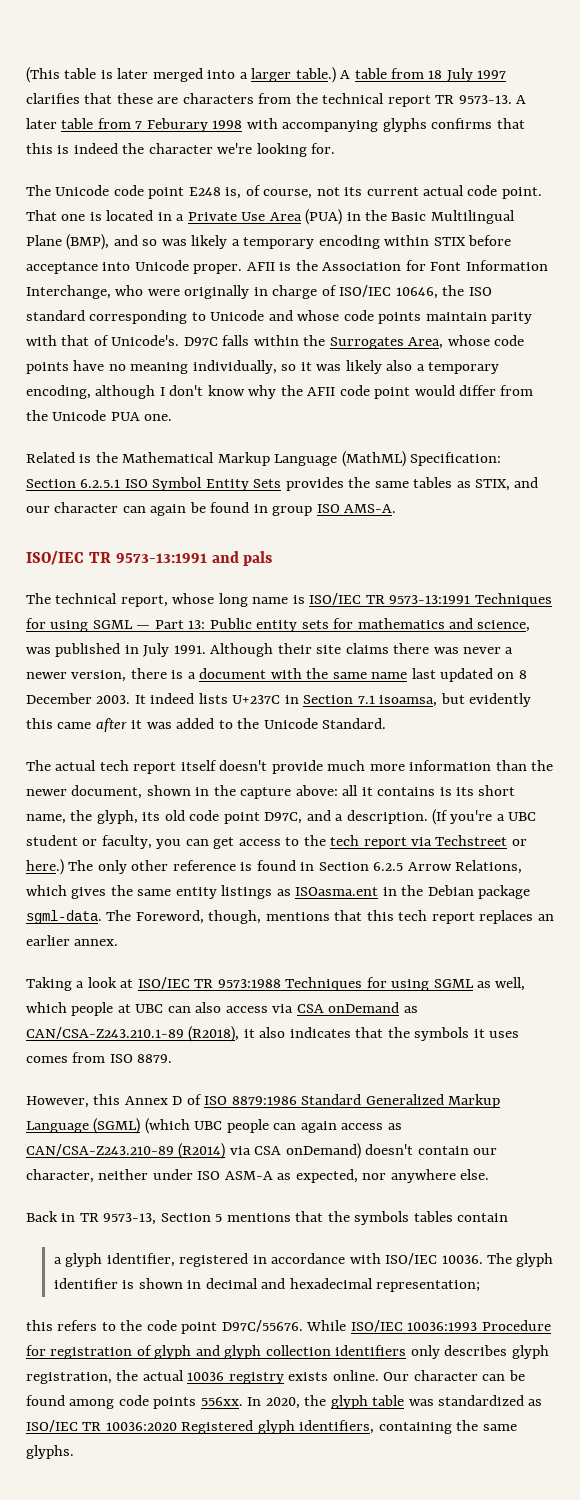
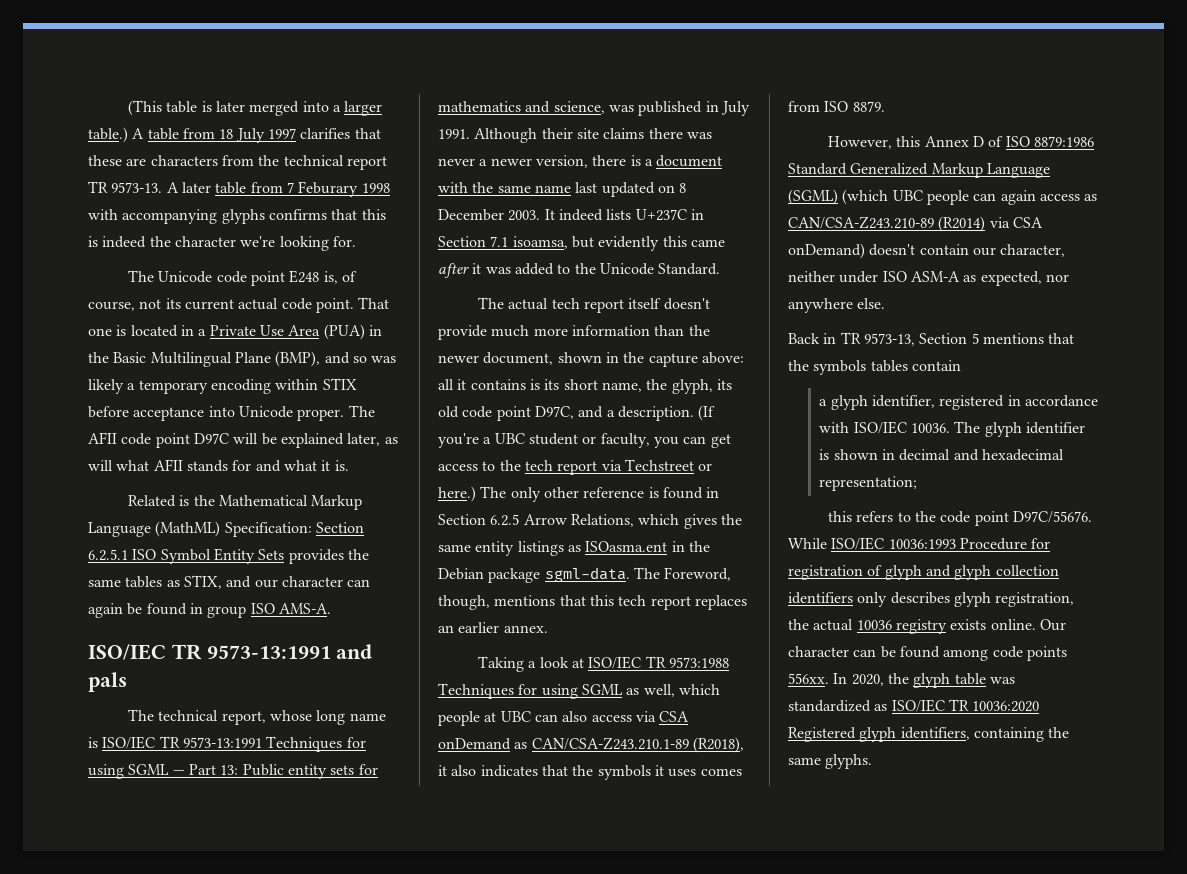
[246,260,548,271] [26,285,492,299] [26,310,533,324] [26,335,525,349] [26,360,500,374] [26,385,534,399] [26,410,173,421] AFII is the Association for Font Information Interchange, who were originally in charge of ISO/IEC 10646, the ISO standard corresponding to Unicode and whose code points maintain parity with that of Unicode's. D97C falls within the Surrogates Area, whose code points have no meaning individually, so it was likely also a temporary encoding, although I don't know why the AFII code point would differ from the Unicode PUA one. -> [348,405,375,417] [88,432,398,448] [88,459,349,472] The AFII code point D97C will be explained later, as will what AFII stands for and what it is.

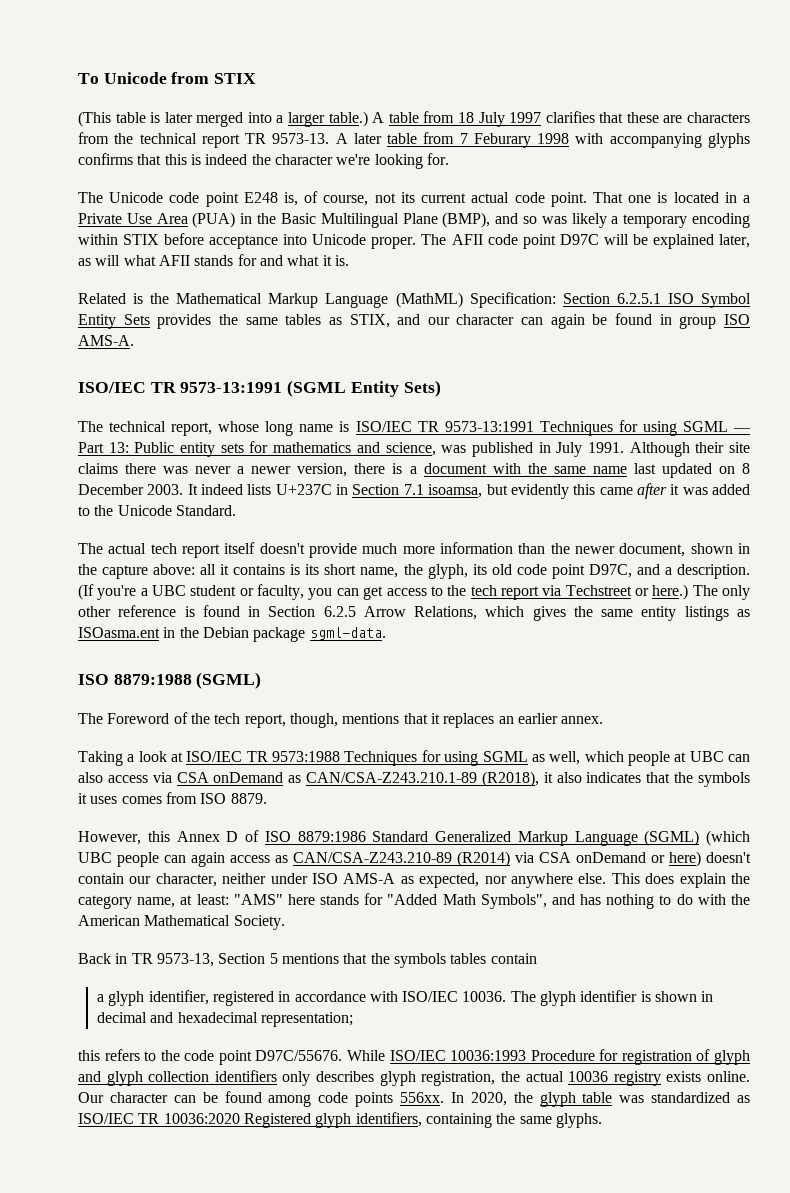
(127, 108) none -> [78,72,257,84] To Unicode from STIX //
[336,644,373,659] [88,672,127,692] and pals -> [287,380,441,397] (SGML Entity Sets)
[633,567,732,581] [438,595,691,610] The Foreword, though, mentions that this tech report -> [78,672,262,689] [78,712,440,728] // ISO 8879:1988 (SGML) // The Foreword of the tech report, though, mentions that it
[788,243,865,259] onDemand) -> [576,851,701,867] onDemand or here)
[910,271,960,282] ASM-A -> [343,873,396,884] AMS-A
(886, 303) none -> [611,873,750,888] [78,893,750,909] [78,915,285,930] This does explain the category name, at least: "AMS" here stands for "Added Math Symbols", and has nothing to do with the American Mathematical Society.

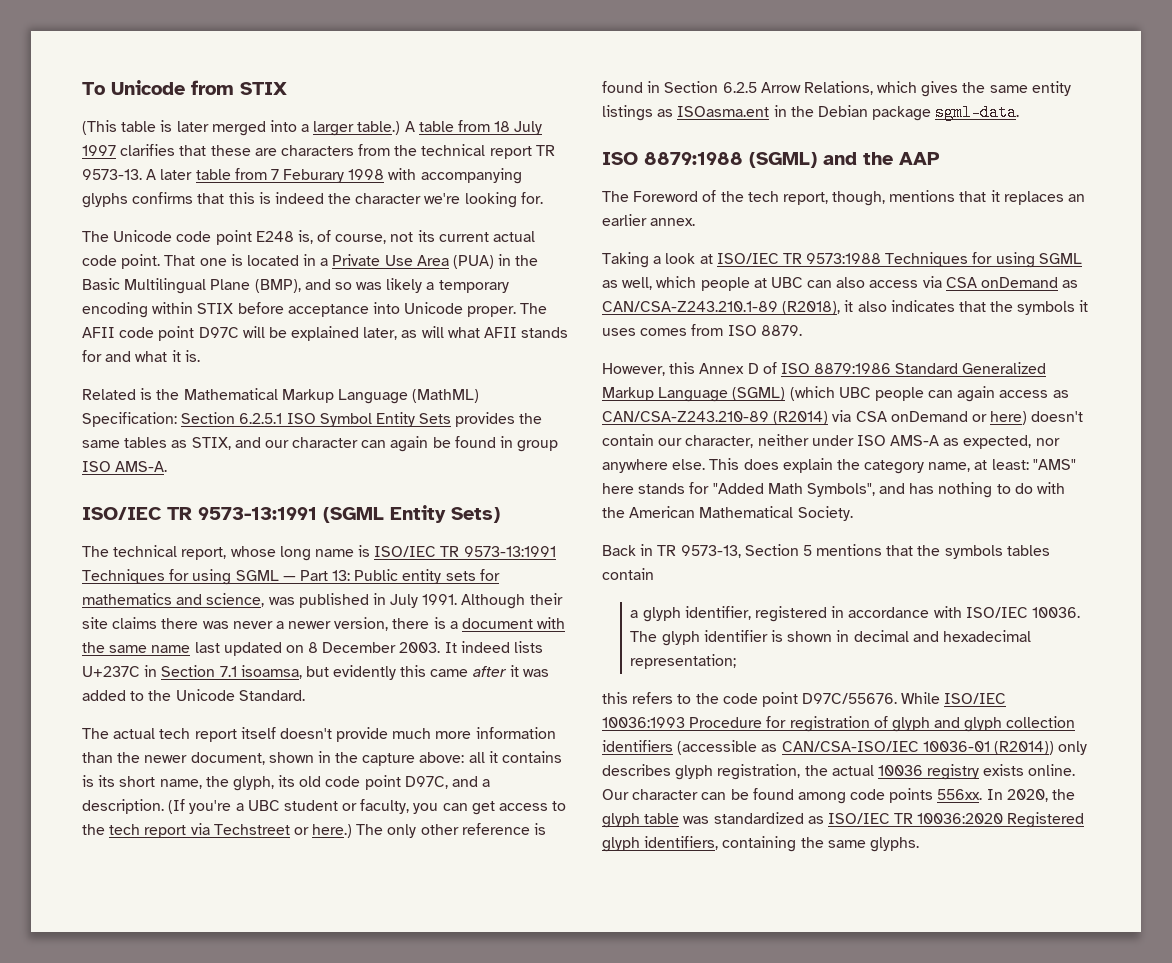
(262, 680) none -> [823,152,940,165] and the AAP
(277, 1076) none -> [677,740,1054,755] (accessible as CAN/CSA-ISO/IEC 10036-01 (R2014))

